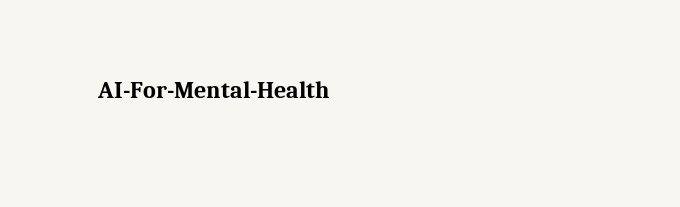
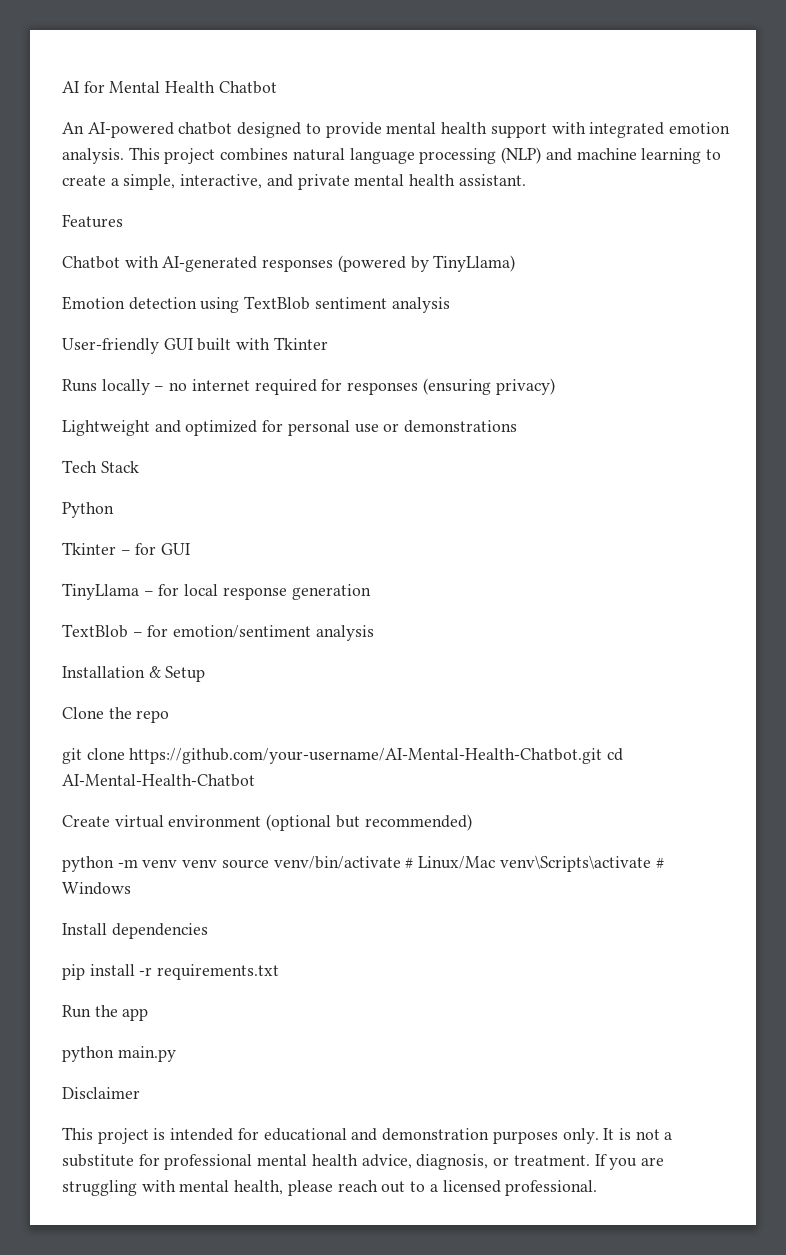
[97,81,329,98] AI-For-Mental-Health -> [62,81,277,94] [62,122,730,138] [62,147,721,164] [62,174,526,190] [62,214,123,228] [62,255,516,272] [62,296,450,313] [62,337,328,354] [62,378,555,395] [62,420,518,436] [62,460,139,473] [62,502,114,518] [62,542,191,555] [62,583,371,600] [62,624,374,641] [62,666,206,682] [62,707,170,723] [62,748,624,764] [62,774,255,787] [62,814,472,831] [62,855,664,872] [62,882,131,895] [62,923,208,939] [62,964,280,980] [62,1005,149,1021] [62,1046,176,1062] [62,1087,140,1099] [62,1127,673,1144] [62,1154,664,1170] [62,1180,598,1196] AI for Mental Health Chatbot // An AI-powered chatbot designed to provide mental health support with integrated emotion analysis. This project combines natural language processing (NLP) and machine learning to create a simple, interactive, and private mental health assistant. // Features // Chatbot with AI-generated responses (powered by TinyLlama) // Emotion detection using TextBlob sentiment analysis // User-friendly GUI built with Tkinter // Runs locally – no internet required for responses (ensuring privacy) // Lightweight and optimized for personal use or demonstrations // Tech Stack // Python // Tkinter – for GUI // TinyLlama – for local response generation // TextBlob – for emotion/sentiment analysis // Installation & Setup // Clone the repo // git clone https://github.com/your-username/AI-Mental-Health-Chatbot.git cd AI-Mental-Health-Chatbot // Create virtual environment (optional but recommended) // python -m venv venv source venv/bin/activate # Linux/Mac venv\Scripts\activate # Windows // Install dependencies // pip install -r requirements.txt // Run the app // python main.py // Disclaimer // This project is intended for educational and demonstration purposes only. It is not a substitute for professional mental health advice, diagnosis, or treatment. If you are struggling with mental health, please reach out to a licensed professional.

